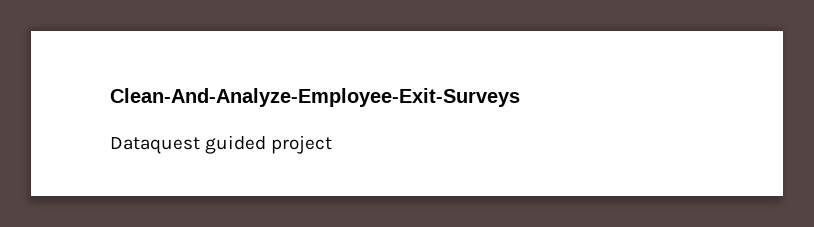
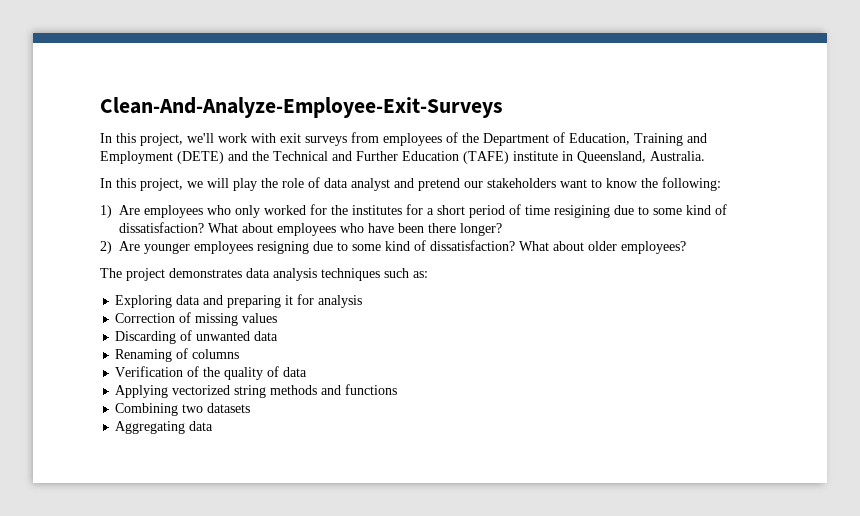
[110,135,333,154] Dataquest guided project -> [100,132,707,146] [100,151,705,164] [100,177,721,191] [100,204,728,218] [119,222,503,236] [100,240,687,254] [100,268,428,281] [115,294,363,308] [115,312,278,326] [115,330,279,344] [115,348,240,362] [115,366,308,380] [115,384,398,398] [115,403,251,416] [115,421,214,434] In this project, we'll work with exit surveys from employees of the Department of Education, Training and Employment (DETE) and the Technical and Further Education (TAFE) institute in Queensland, Australia. // In this project, we will play the role of data analyst and pretend our stakeholders want to know the following: // 1) Are employees who only worked for the institutes for a short period of time resigining due to some kind of dissatisfaction? What about employees who have been there longer? // 2) Are younger employees resigning due to some kind of dissatisfaction? What about older employees? // The project demonstrates data analysis techniques such as: // Exploring data and preparing it for analysis // Correction of missing values // Discarding of unwanted data // Renaming of columns // Verification of the quality of data // Applying vectorized string methods and functions // Combining two datasets // Aggregating data

